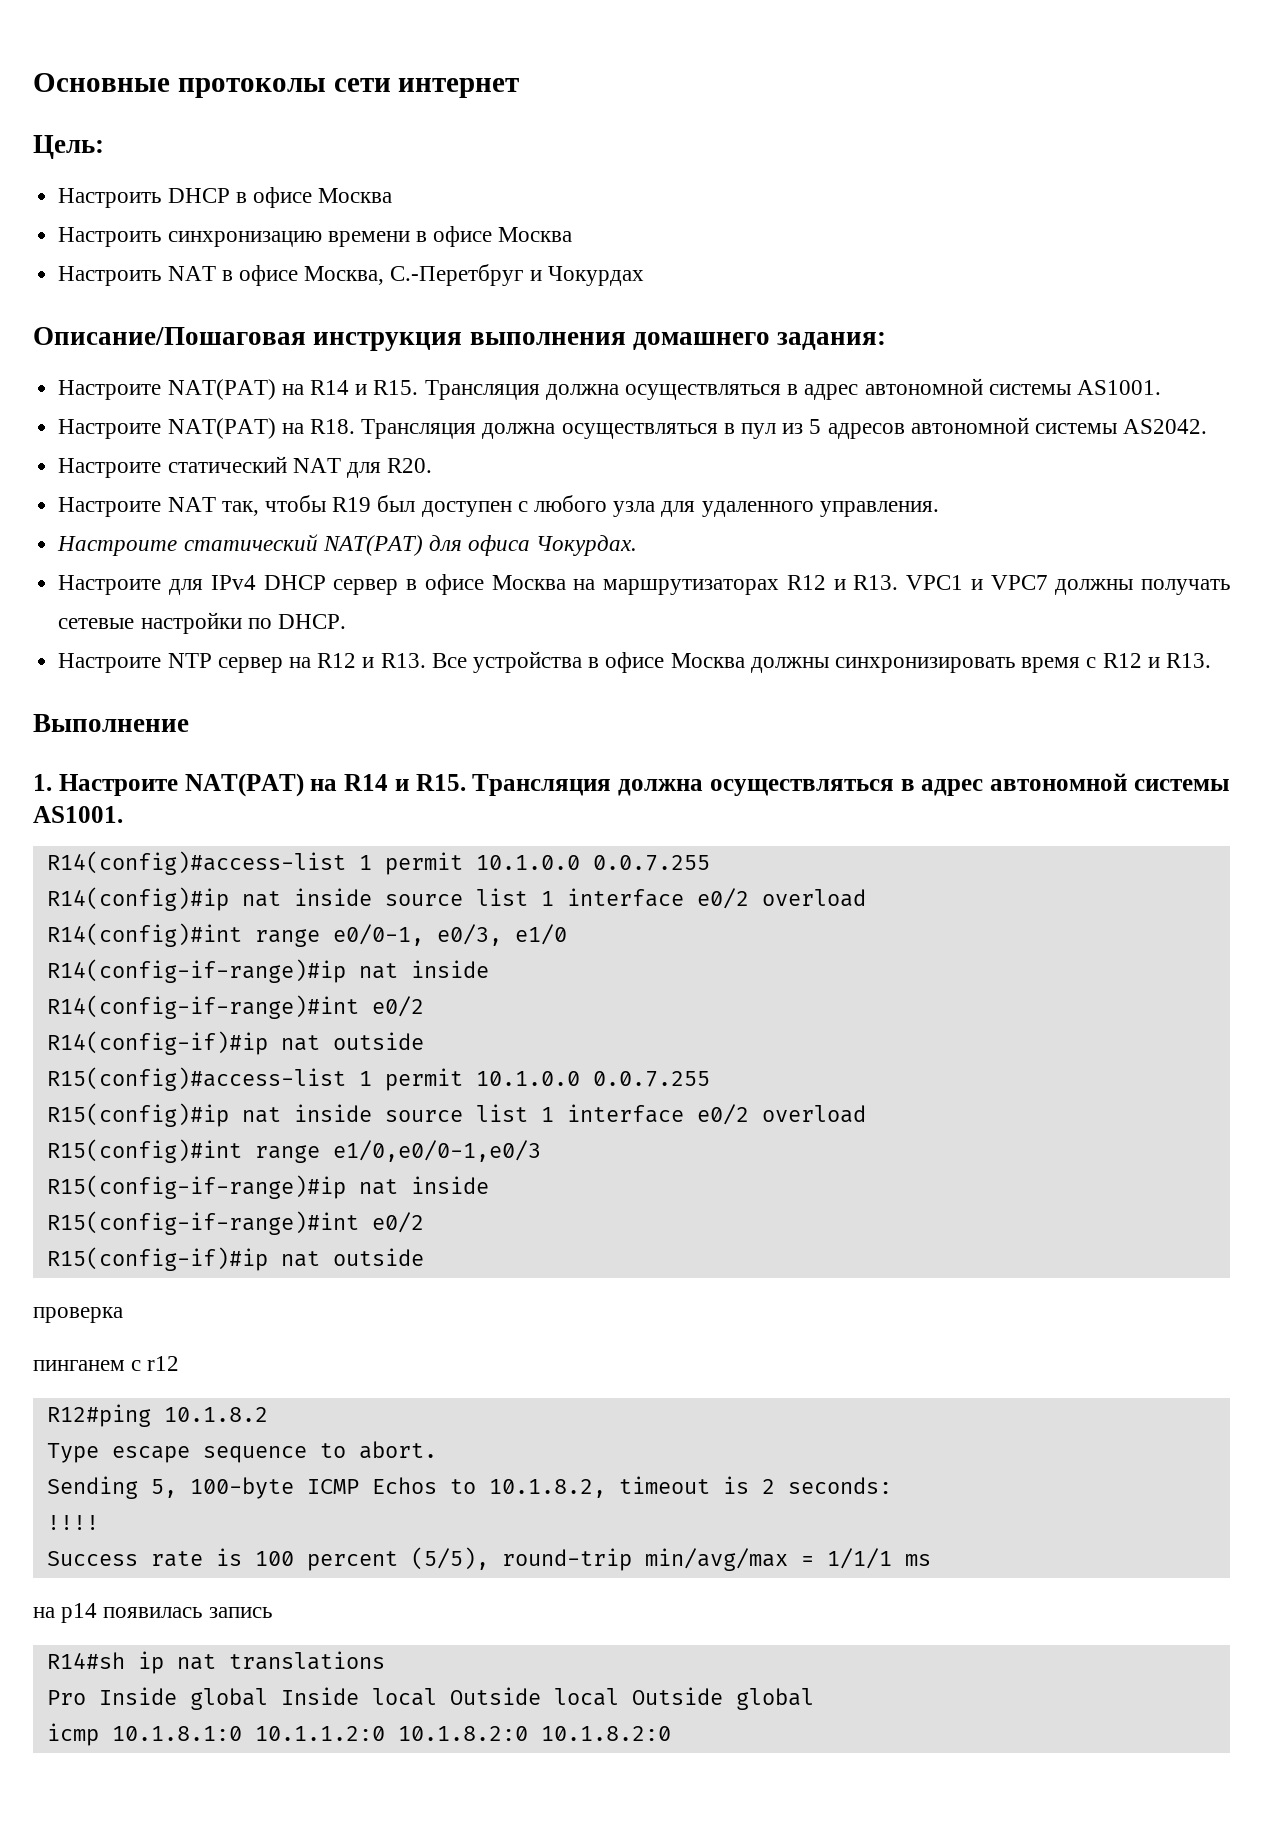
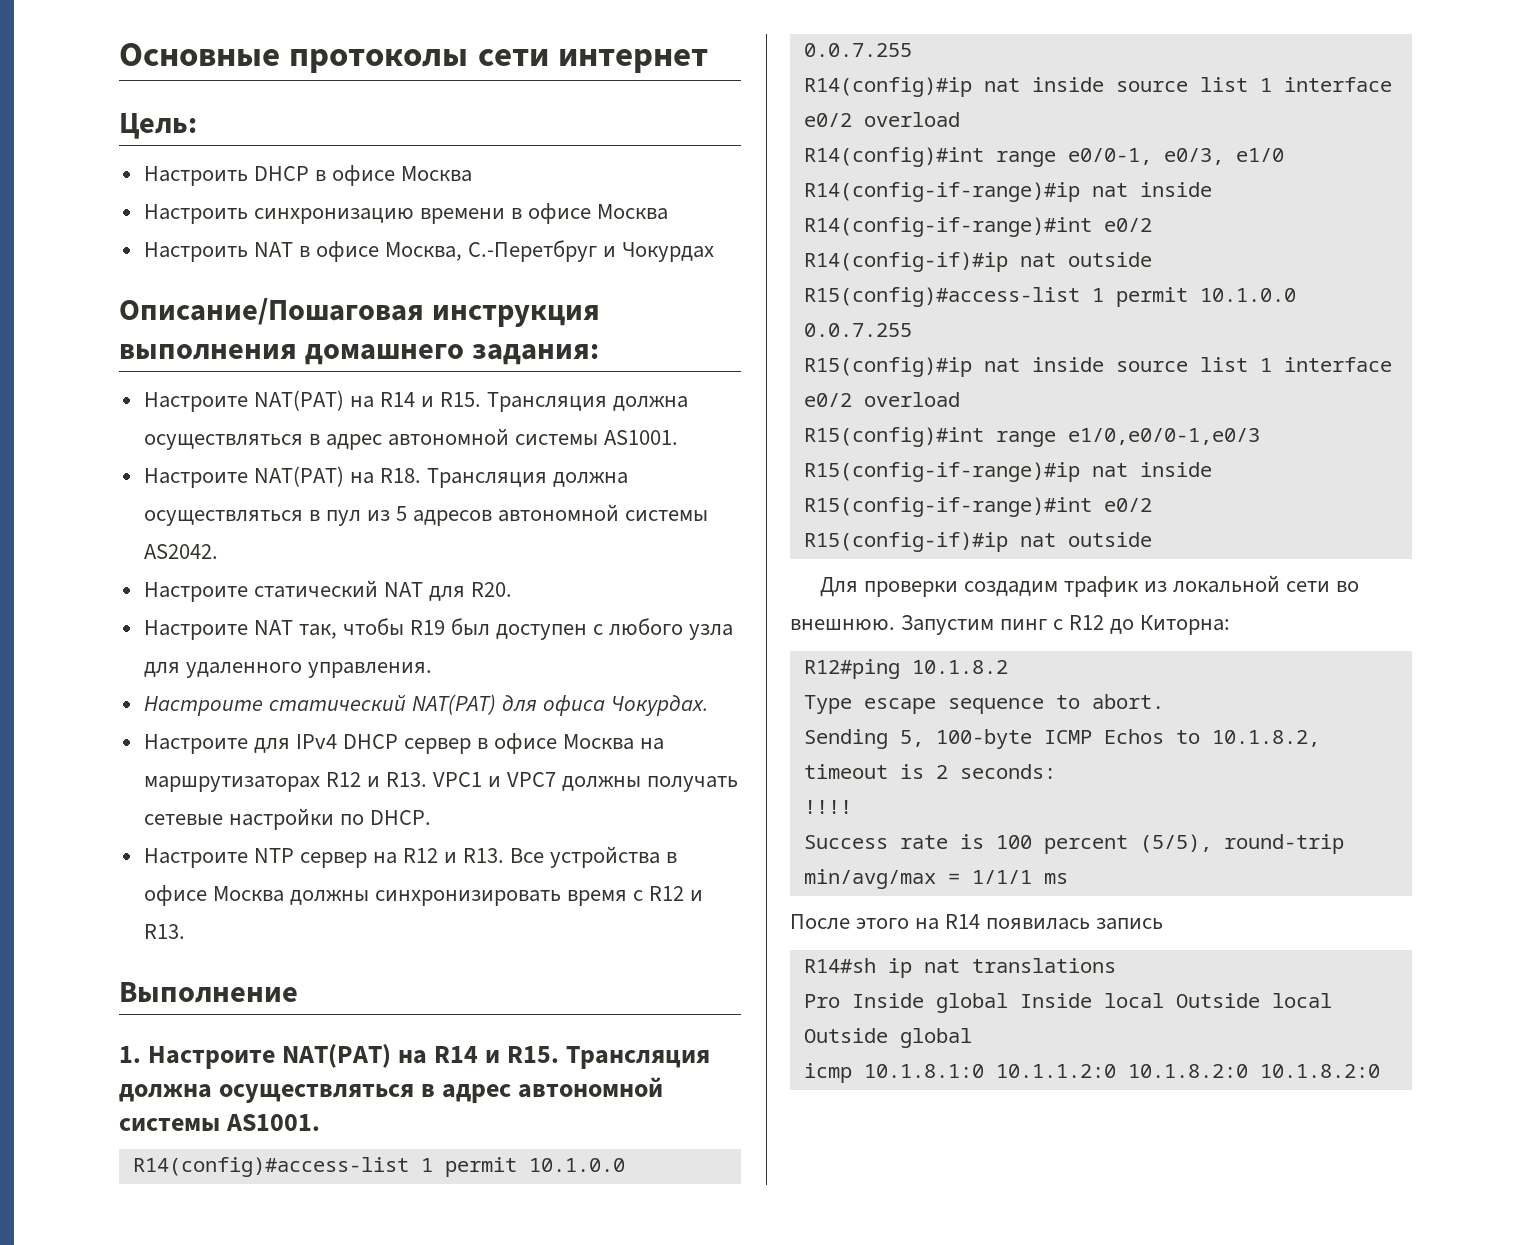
[33,1307,123,1323] [33,1356,180,1371] проверка // пинганем с r12 -> [819,575,1360,597] [790,615,1231,635] Для проверки создадим трафик из локальной сети во внешнюю. Запустим пинг с R12 до Киторна:
[33,1603,98,1623] на р14 -> [790,914,981,930] После этого на R14

